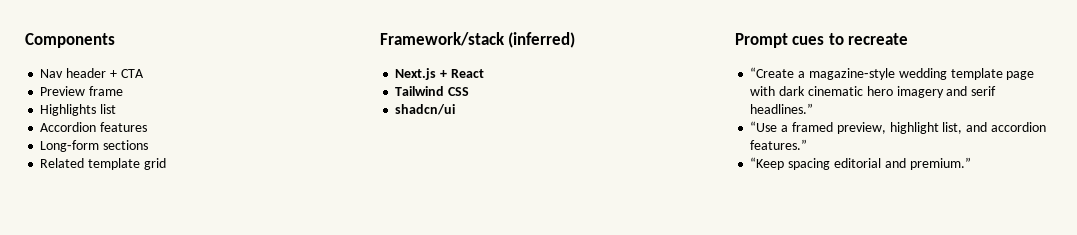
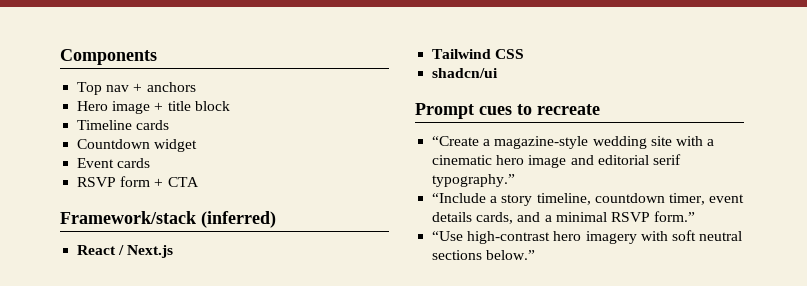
[40,68,144,78] [40,86,124,96] [40,104,117,116] [40,122,148,132] [40,140,149,152] [40,158,166,170] Nav header + CTA // Preview frame // Highlights list // Accordion features // Long‑form sections // Related template grid -> [77,82,196,95] [77,101,230,114] [77,120,170,130] [77,139,198,152] [77,158,151,168] [77,176,199,187] Top nav + anchors // Hero image + title block // Timeline cards // Countdown widget // Event cards // RSVP form + CTA
(576, 40) none -> [77,245,125,255] React /
[440,69,484,78] + React -> (174, 251) none
[950,68,1035,80] [750,86,997,98] [750,103,814,114] [750,121,1046,134] [750,139,808,150] [750,157,971,170] template page with dark cinematic hero imagery and serif headlines.” // “Use a framed preview, highlight list, and accordion features.” // “Keep spacing editorial and premium.” -> [650,136,715,146] [432,154,681,168] [432,174,516,187] [432,193,745,206] [432,211,696,224] [432,230,743,244] [432,250,536,260] site with a cinematic hero image and editorial serif typography.” // “Include a story timeline, countdown timer, event details cards, and a minimal RSVP form.” // “Use high‑contrast hero imagery with soft neutral sections below.”

